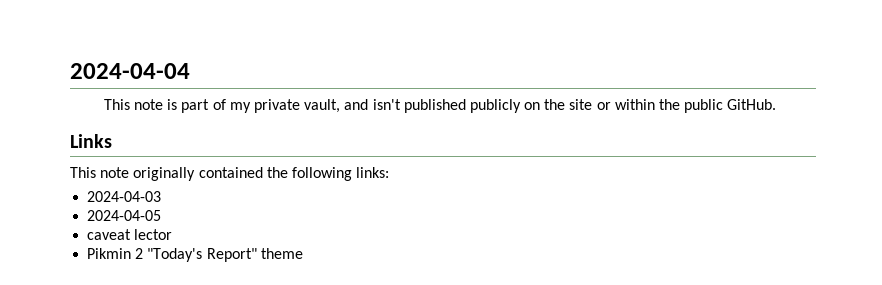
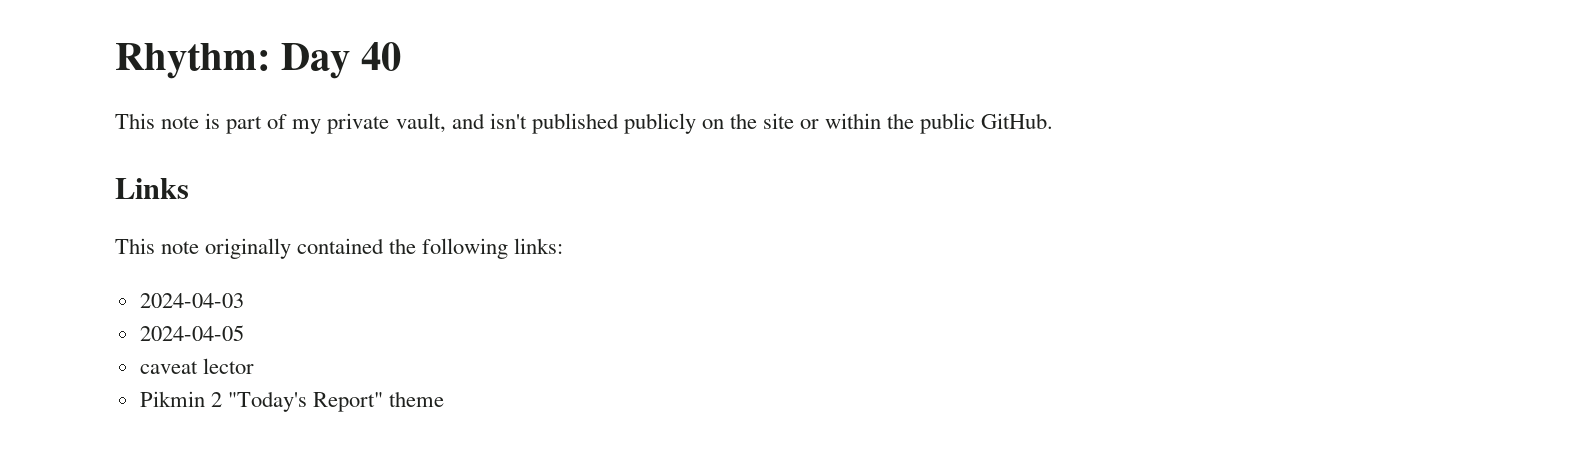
[70,63,190,79] 2024-04-04 -> [115,42,401,79] Rhythm: Day 40

